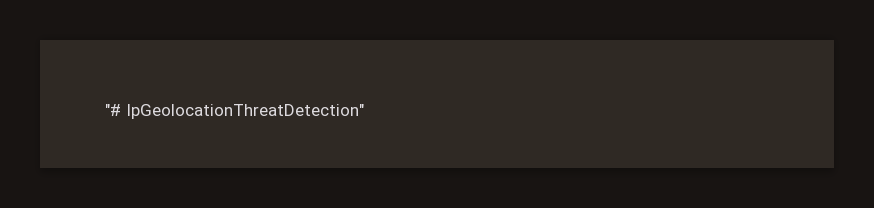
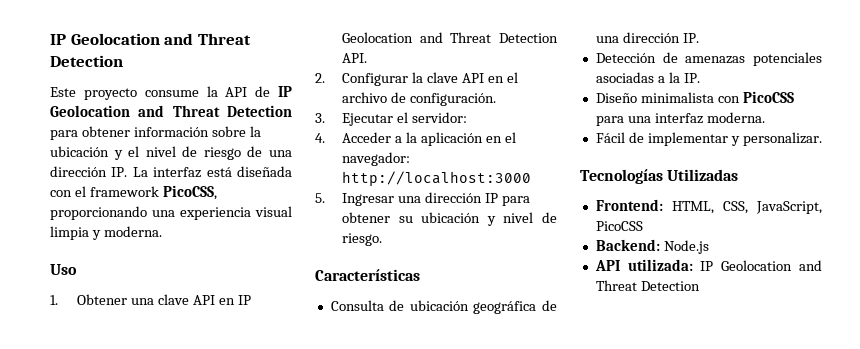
[105,104,364,119] "# IpGeolocationThreatDetection" -> [50,33,251,45] [50,55,123,67] [50,86,292,100] [50,105,292,117] [50,126,261,140] [50,146,292,160] [50,166,292,178] [50,185,217,200] [50,206,292,220] [50,226,162,240] [50,264,77,275] [50,294,251,305] [342,32,558,43] [342,53,368,63] [315,72,518,86] [342,92,497,106] [315,112,468,126] [315,132,516,146] [342,152,411,166] [342,171,532,186] [315,192,531,206] [342,212,557,226] [342,233,383,246] [315,269,420,281] [330,300,557,314] [595,32,699,43] [595,52,822,66] [595,72,700,83] [595,91,794,103] [595,112,765,126] [595,132,822,146] [580,169,739,184] [595,199,822,214] [595,221,643,231] [595,239,709,254] [594,259,822,271] [595,280,700,291] IP Geolocation and Threat Detection // Este proyecto consume la API de IP Geolocation and Threat Detection para obtener información sobre la ubicación y el nivel de riesgo de una dirección IP. La interfaz está diseñada con el framework PicoCSS, proporcionando una experiencia visual limpia y moderna. // Uso // 1. Obtener una clave API en IP Geolocation and Threat Detection API. // 2. Configurar la clave API en el archivo de configuración. // 3. Ejecutar el servidor: // 4. Acceder a la aplicación en el navegador: http://localhost:3000 // 5. Ingresar una dirección IP para obtener su ubicación y nivel de riesgo. // Características // Consulta de ubicación geográfica de una dirección IP. // Detección de amenazas potenciales asociadas a la IP. // Diseño minimalista con PicoCSS para una interfaz moderna. // Fácil de implementar y personalizar. // Tecnologías Utilizadas // Frontend: HTML, CSS, JavaScript, PicoCSS // Backend: Node.js // API utilizada: IP Geolocation and Threat Detection

